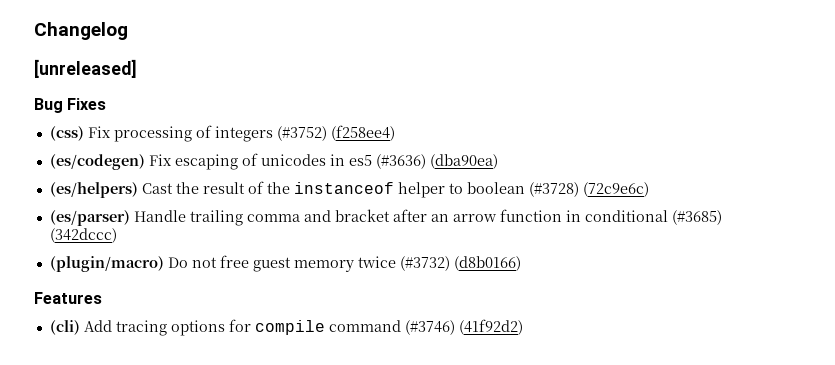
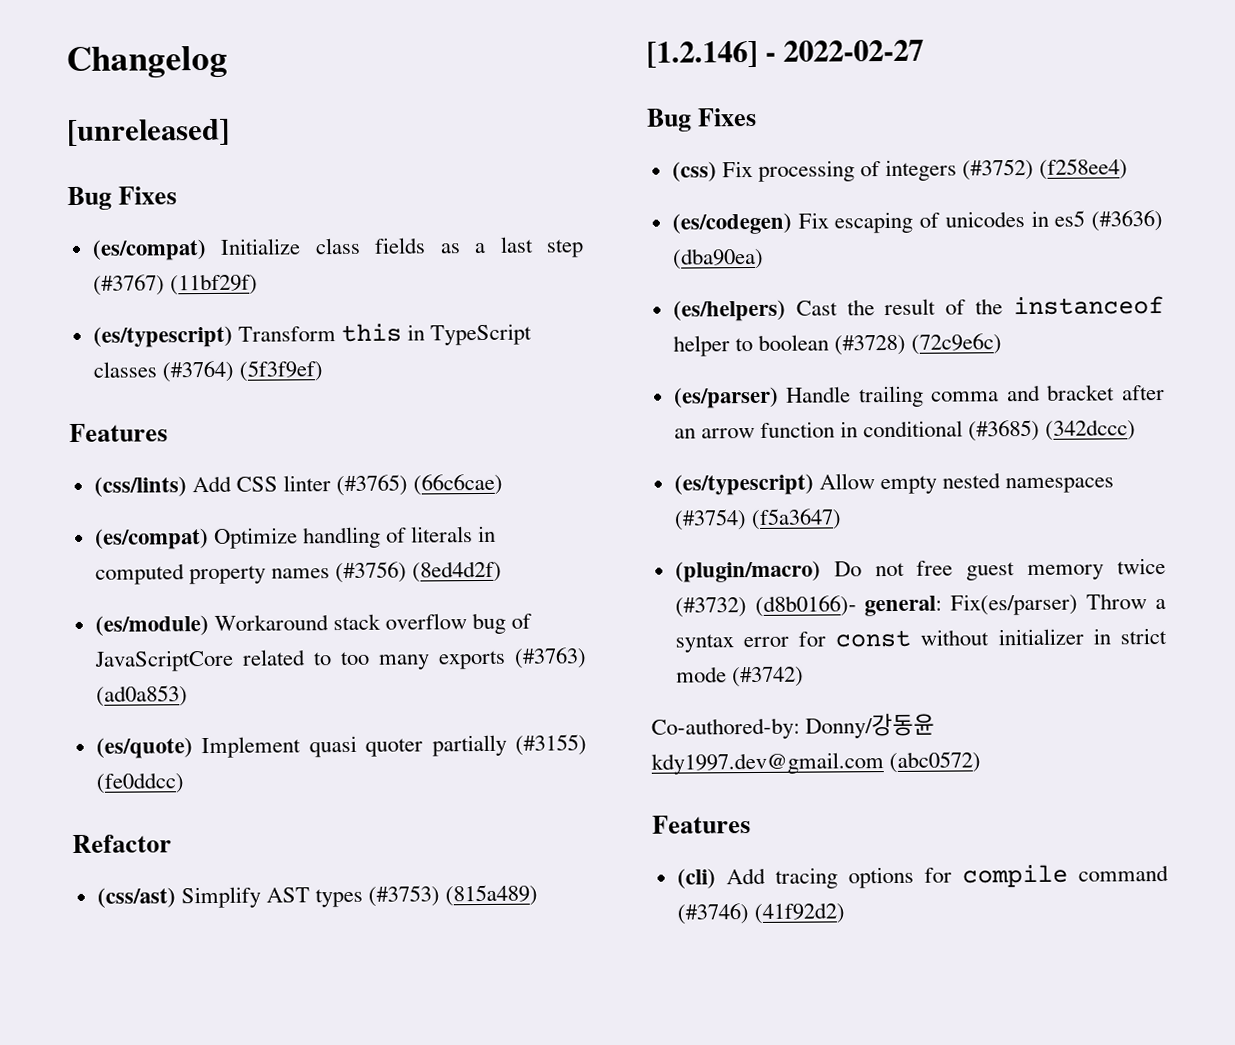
(107, 104) none -> [91,236,584,261] [92,273,258,296] [92,323,533,348] [92,360,323,383] [69,423,168,443] [93,473,504,497] [94,525,497,550] [94,560,503,585] [94,612,533,636] [93,647,587,672] [95,685,188,707] [95,734,587,759] [95,772,184,794] [72,834,172,854] [96,884,539,909] [646,39,925,68] [646,107,758,132] // (es/compat) Initialize class fields as a last step (#3767) (11bf29f) // (es/typescript) Transform this in TypeScript classes (#3764) (5f3f9ef) // Features // (css/lints) Add CSS linter (#3765) (66c6cae) // (es/compat) Optimize handling of literals in computed property names (#3756) (8ed4d2f) // (es/module) Workaround stack overflow bug of JavaScriptCore related to too many exports (#3763) (ad0a853) // (es/quote) Implement quasi quoter partially (#3155) (fe0ddcc) // Refactor // (css/ast) Simplify AST types (#3753) (815a489) // [1.2.146] - 2022-02-27 // Bug Fixes
(117, 235) none -> [673,472,1115,496] [673,508,842,531] // (es/typescript) Allow empty nested namespaces (#3754) (f5a3647)
[453,256,521,271] (d8b0166) -> [754,593,1166,617] [674,627,1167,653] [675,666,804,688] [651,712,936,740] [651,751,982,775] (d8b0166)- general: Fix(es/parser) Throw a syntax error for const without initializer in strict mode (#3742) // Co-authored-by: Donny/강동윤 kdy1997.dev@gmail.com (abc0572)

